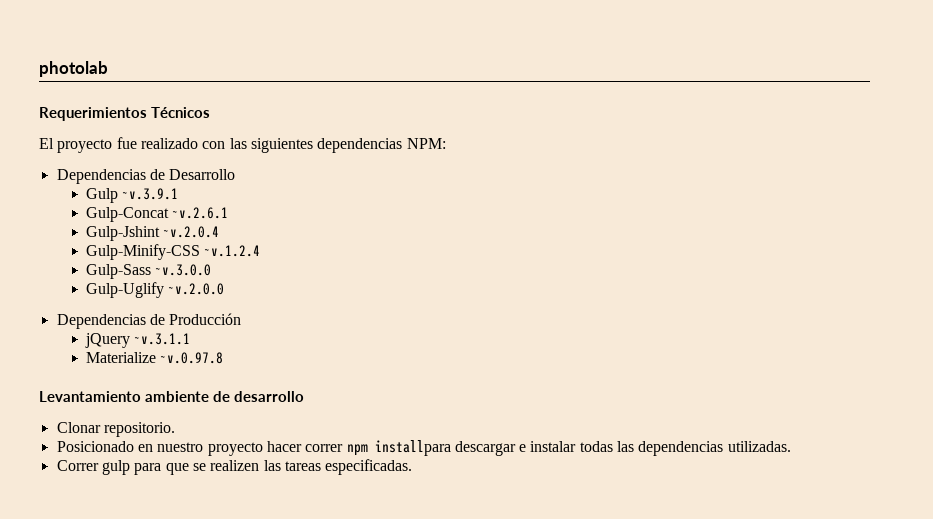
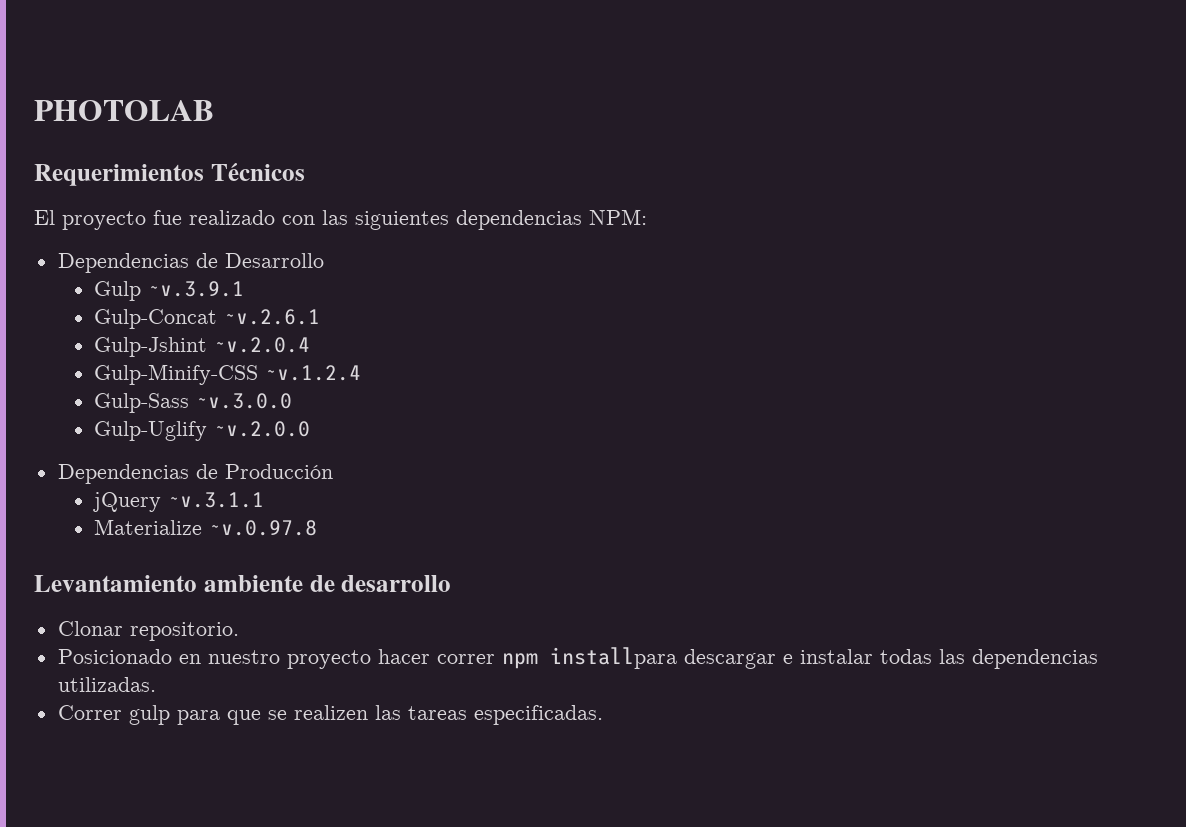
[39,61,108,77] photolab -> [34,100,214,121] PHOTOLAB

